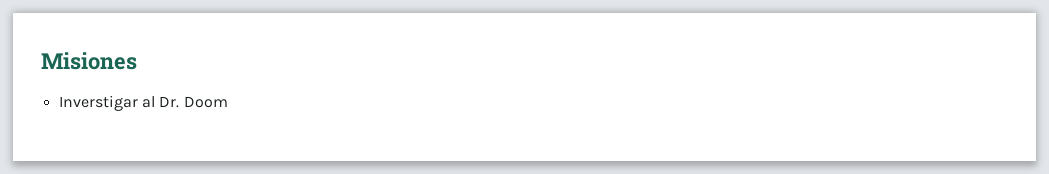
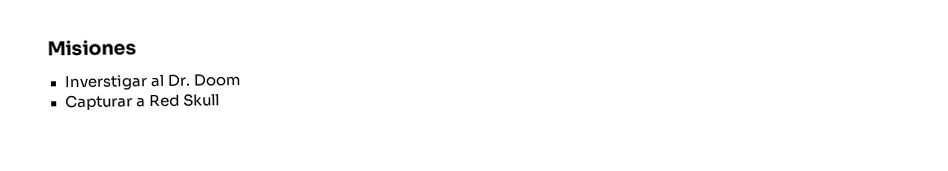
(228, 102) none -> [64,93,220,111] // Capturar a Red Skull

